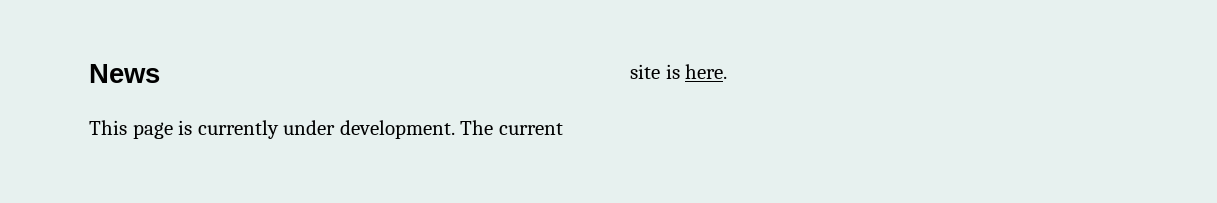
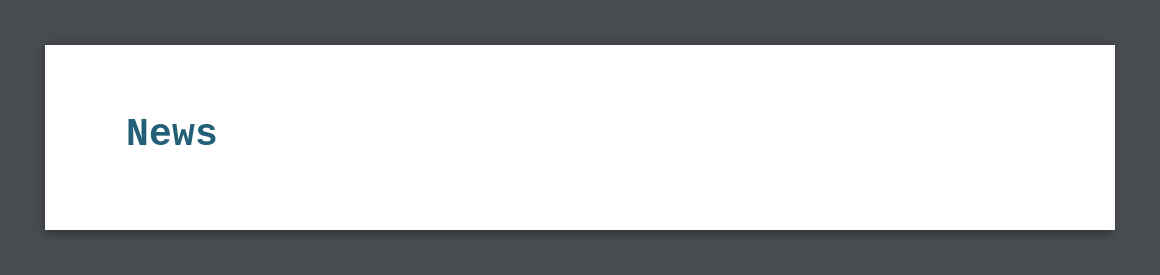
[89,120,563,139] [630,64,728,79] // This page is currently under development. The current site is here. -> (218, 132) none

